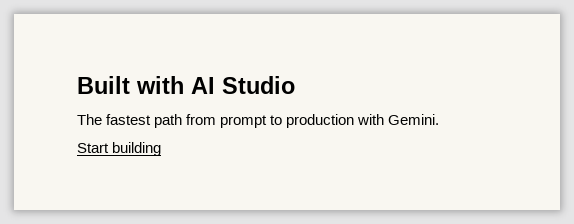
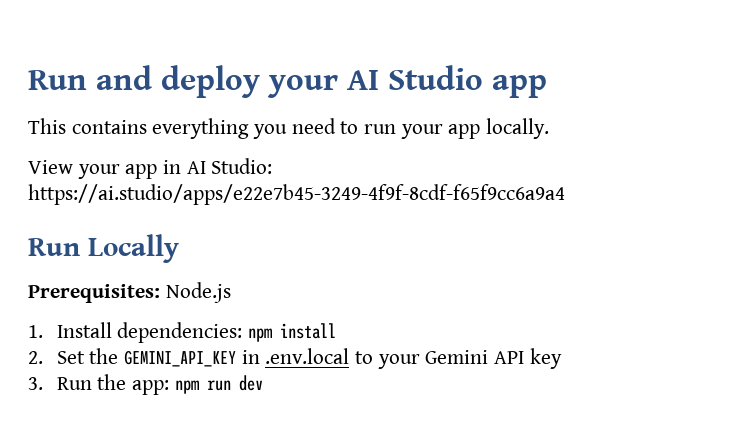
[77,76,295,94] [77,114,440,128] [77,142,162,156] Built with AI Studio // The fastest path from prompt to production with Gemini. // Start building -> [28,65,547,98] [28,118,550,139] [28,158,273,179] [28,184,565,205] [28,234,179,263] [28,282,231,303] [28,322,337,343] [28,348,562,369] [28,374,263,395] Run and deploy your AI Studio app // This contains everything you need to run your app locally. // View your app in AI Studio: https://ai.studio/apps/e22e7b45-3249-4f9f-8cdf-f65f9cc6a9a4 // Run Locally // Prerequisites: Node.js // 1. Install dependencies: npm install // 2. Set the GEMINI_API_KEY in .env.local to your Gemini API key // 3. Run the app: npm run dev

